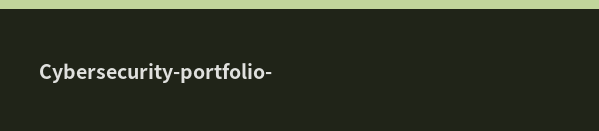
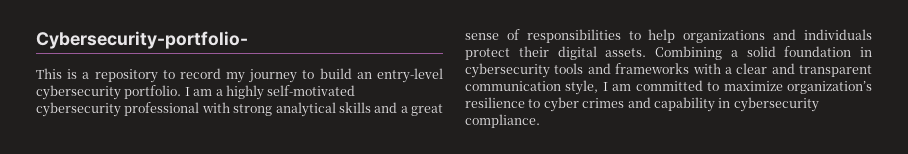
(272, 73) none -> [36,68,443,83] [36,85,356,100] [36,102,443,117] [465,29,872,43] [465,46,872,60] [465,63,872,78] [465,80,872,95] [465,97,819,112] [465,114,540,128] // This is a repository to record my journey to build an entry-level cybersecurity portfolio. I am a highly self-motivated cybersecurity professional with strong analytical skills and a great sense of responsibilities to help organizations and individuals protect their digital assets. Combining a solid foundation in cybersecurity tools and frameworks with a clear and transparent communication style, I am committed to maximize organization’s resilience to cyber crimes and capability in cybersecurity compliance.

